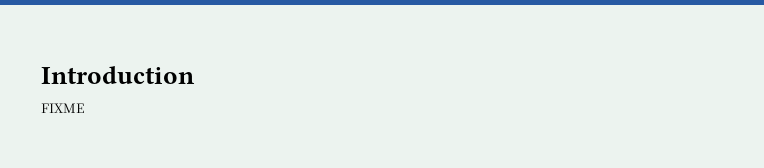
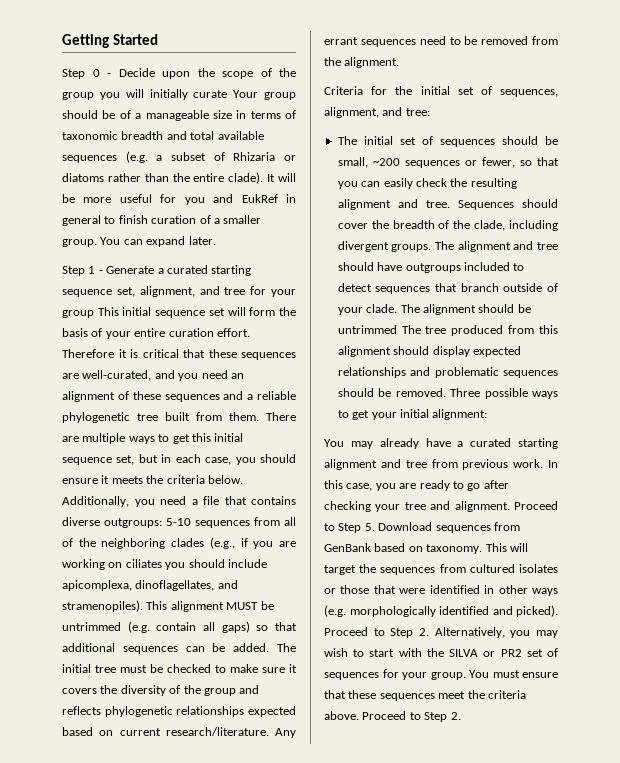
[41,66,195,84] [41,103,84,113] Introduction // FIXME -> [62,34,159,48] [62,68,296,79] [62,89,296,100] [62,110,296,121] [62,131,264,140] [62,151,296,163] [62,172,296,184] [62,194,296,205] [62,215,262,226] [62,236,216,247] [62,265,252,276] [62,286,297,297] [62,307,296,318] [62,328,250,339] [62,349,296,360] [62,370,244,381] [62,391,296,402] [62,412,296,423] [62,433,244,444] [62,454,296,465] [62,475,243,484] [62,496,296,507] [62,517,296,528] [62,537,296,549] [62,559,267,570] [62,580,238,591] [62,600,274,612] [62,621,297,633] [62,643,296,654] [62,664,297,673] [62,685,260,696] [62,706,296,717] [62,727,296,738] [324,36,558,47] [324,57,400,68] [324,86,558,97] [324,107,430,118] [337,136,558,147] [337,157,559,168] [337,178,517,189] [337,199,558,210] [337,220,558,231] [337,241,558,252] [337,262,525,273] [337,283,558,294] [337,304,531,315] [337,325,558,336] [337,346,521,357] [337,367,558,378] [337,388,558,399] [337,409,488,420] [324,438,558,449] [324,459,558,470] [324,480,509,491] [324,501,558,512] [324,522,520,533] [324,543,528,554] [324,564,558,575] [324,585,558,596] [324,605,558,617] [324,627,558,638] [324,648,558,657] [324,669,558,680] [324,690,526,701] [324,711,461,722] Getting Started // Step 0 - Decide upon the scope of the group you will initially curate Your group should be of a manageable size in terms of taxonomic breadth and total available sequences (e.g. a subset of Rhizaria or diatoms rather than the entire clade). It will be more useful for you and EukRef in general to finish curation of a smaller group. You can expand later. // Step 1 - Generate a curated starting sequence set, alignment, and tree for your group This initial sequence set will form the basis of your entire curation effort. Therefore it is critical that these sequences are well-curated, and you need an alignment of these sequences and a reliable phylogenetic tree built from them. There are multiple ways to get this initial sequence set, but in each case, you should ensure it meets the criteria below. Additionally, you need a file that contains diverse outgroups: 5-10 sequences from all of the neighboring clades (e.g., if you are working on ciliates you should include apicomplexa, dinoflagellates, and stramenopiles). This alignment MUST be untrimmed (e.g. contain all gaps) so that additional sequences can be added. The initial tree must be checked to make sure it covers the diversity of the group and reflects phylogenetic relationships expected based on current research/literature. Any errant sequences need to be removed from the alignment. // Criteria for the initial set of sequences, alignment, and tree: // The initial set of sequences should be small, ~200 sequences or fewer, so that you can easily check the resulting alignment and tree. Sequences should cover the breadth of the clade, including divergent groups. The alignment and tree should have outgroups included to detect sequences that branch outside of your clade. The alignment should be untrimmed The tree produced from this alignment should display expected relationships and problematic sequences should be removed. Three possible ways to get your initial alignment: // You may already have a curated starting alignment and tree from previous work. In this case, you are ready to go after checking your tree and alignment. Proceed to Step 5. Download sequences from GenBank based on taxonomy. This will target the sequences from cultured isolates or those that were identified in other ways (e.g. morphologically identified and picked). Proceed to Step 2. Alternatively, you may wish to start with the SILVA or PR2 set of sequences for your group. You must ensure that these sequences meet the criteria above. Proceed to Step 2.

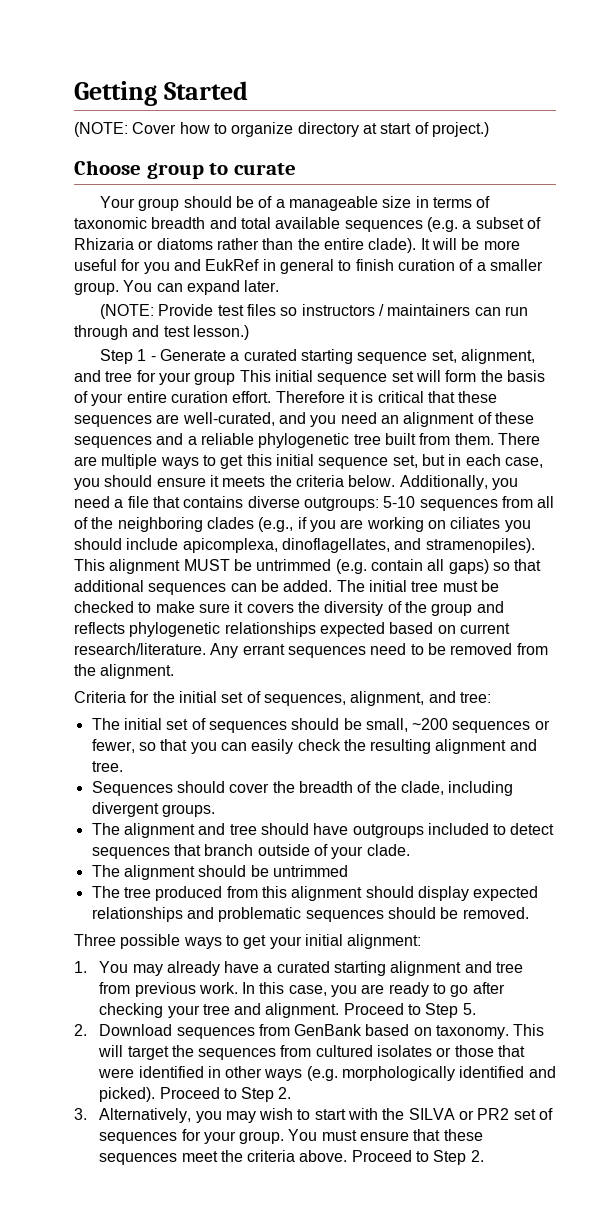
[62,68,296,79] [62,89,188,100] Step 0 - Decide upon the scope of the group you will initially -> [74,122,489,137] [74,160,229,179] (NOTE: Cover how to organize directory at start of project.) // Choose group to
(228, 94) none -> (296, 169) //
(216, 240) none -> [100,304,529,319] [74,325,249,340] // (NOTE: Provide test files so instructors / maintainers can run through and test lesson.)
(450, 204) none -> (123, 766) //
(432, 248) none -> (215, 810) //
(398, 308) none -> (410, 850) //
(397, 329) none -> (348, 871) //
(446, 392) none -> (529, 913) //
(488, 414) none -> [74,961,87,973] 1.
(375, 527) none -> [74,1024,87,1036] // 2.
(429, 632) none -> [74,1108,87,1120] // 3.

